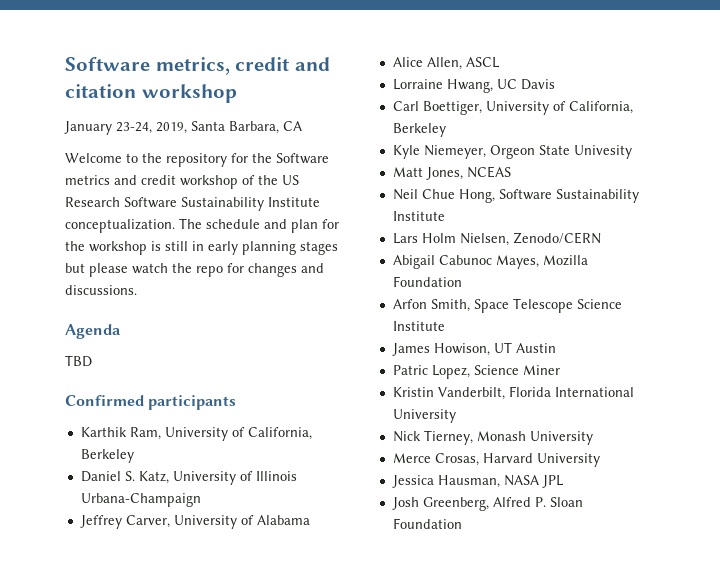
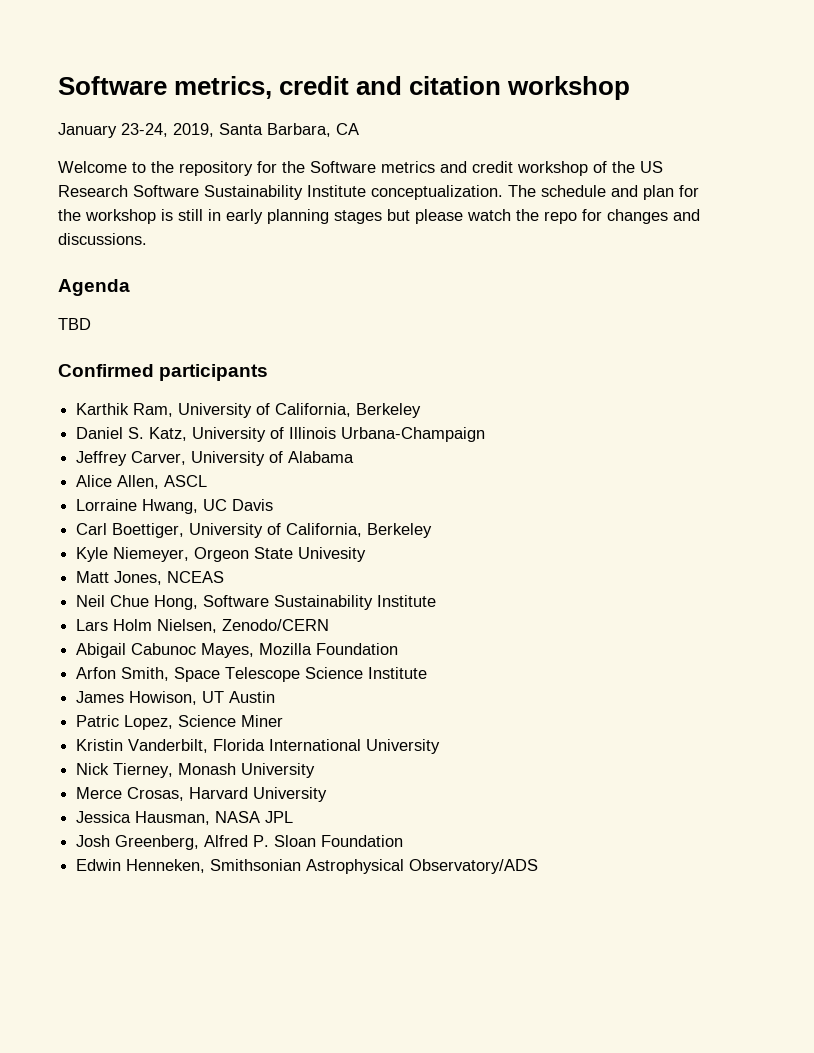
(462, 523) none -> [76,859,539,874] // Edwin Henneken, Smithsonian Astrophysical Observatory/ADS

